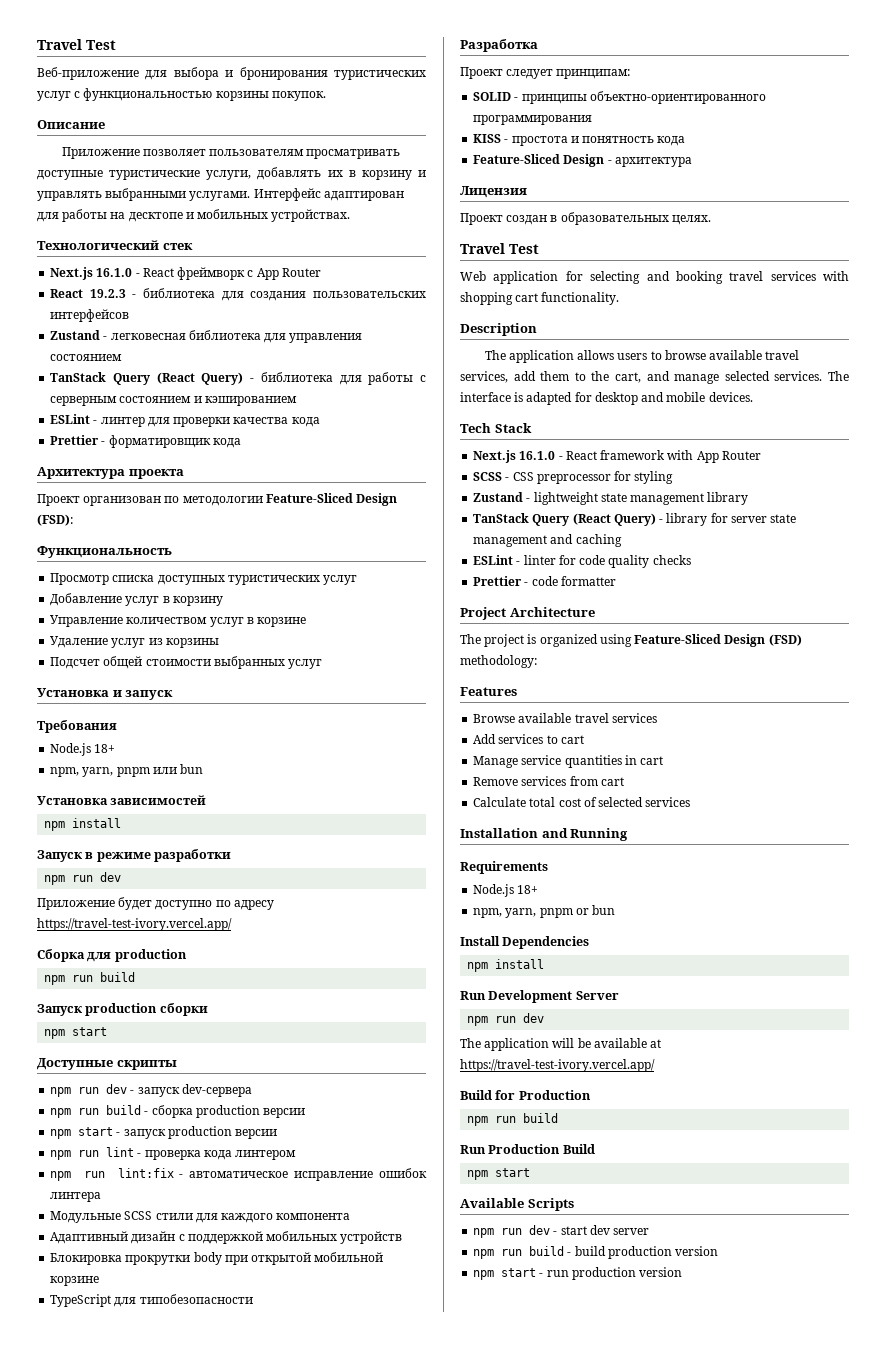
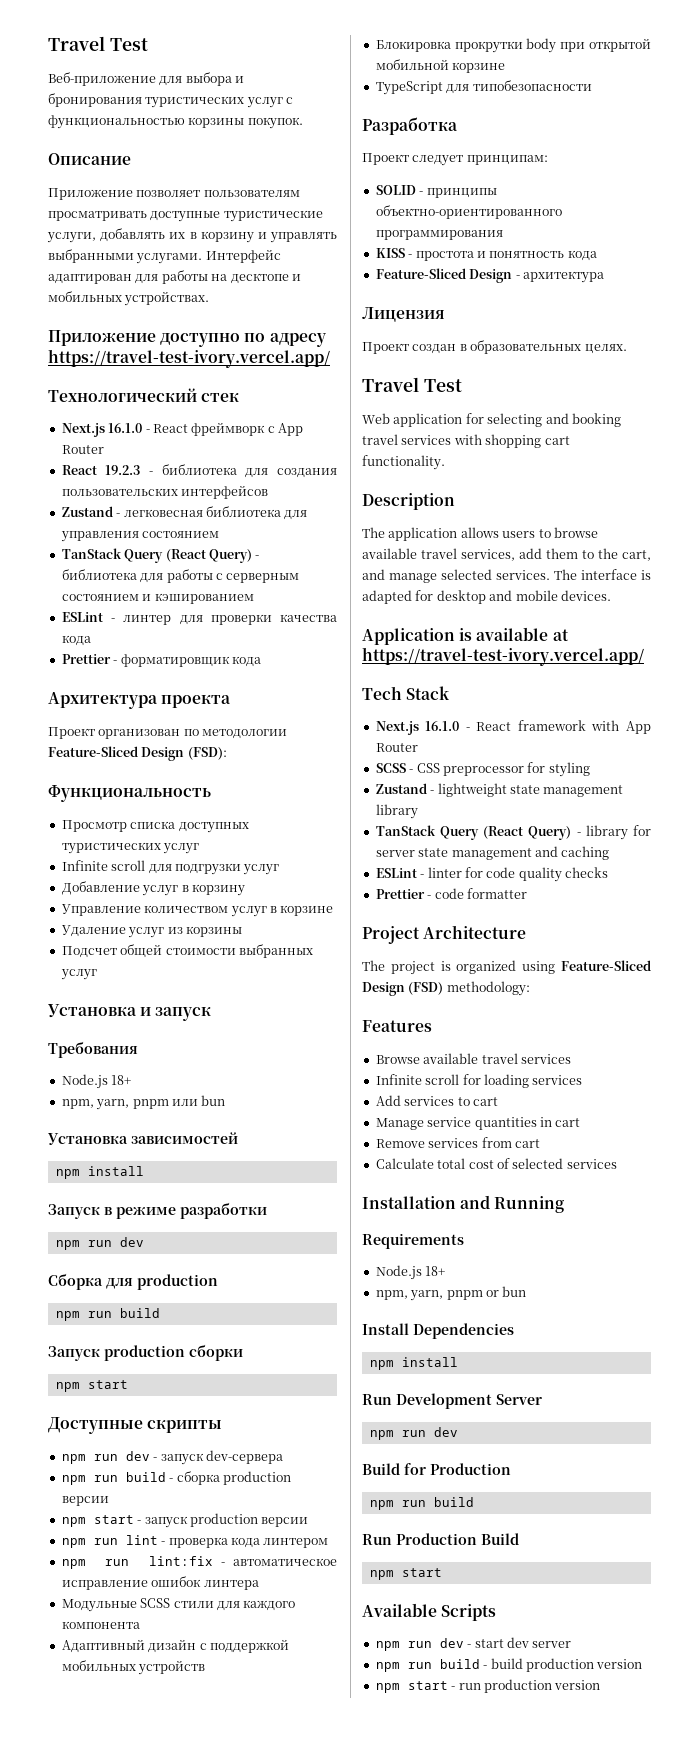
(351, 215) none -> [48,330,326,347] [48,349,330,368] // Приложение доступно по адресу https://travel-test-ivory.vercel.app/
(358, 580) none -> [61,860,280,875] // Infinite scroll для подгрузки услуг
[37,897,274,910] [37,918,232,931] // Приложение будет доступно по адресу https://travel-test-ivory.vercel.app/ -> (144, 1242) none
(753, 397) none -> [362,627,569,645] [362,647,644,666] // Application is available at https://travel-test-ivory.vercel.app/
(657, 718) none -> [375,1074,583,1088] // Infinite scroll for loading services
[460,1038,662,1051] [460,1059,655,1072] // The application will be available at https://travel-test-ivory.vercel.app/ -> (458, 1432) none

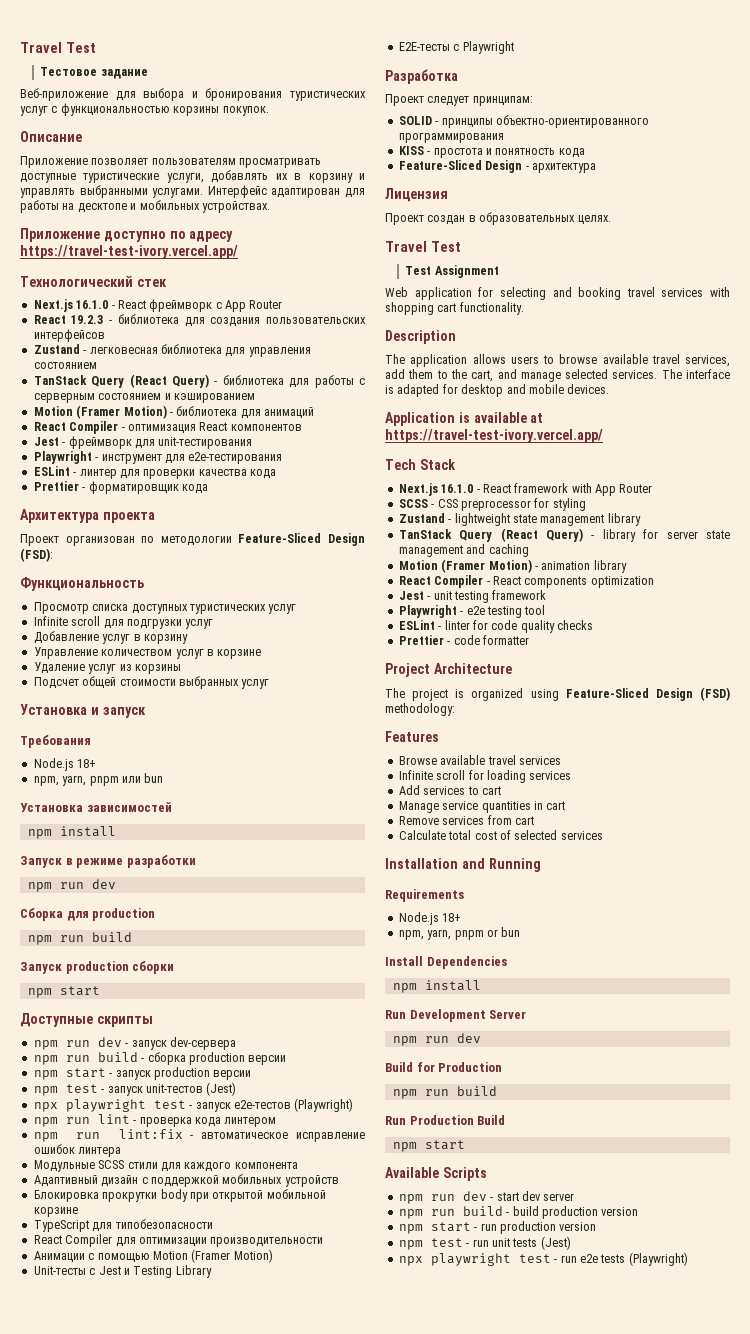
[48,36,148,51] Travel Test -> [20,42,96,53] [40,67,148,79] Travel Test // Тестовое задание
(254, 598) none -> [33,405,314,419] [33,421,302,434] [33,436,253,449] [33,451,283,464] // Motion (Framer Motion) - библиотека для анимаций // React Compiler - оптимизация React компонентов // Jest - фреймворк для unit-тестирования // Playwright - инструмент для e2e-тестирования
(309, 1522) none -> [33,1082,237,1096] [33,1098,354,1112] // npm test - запуск unit-тестов (Jest) // npx playwright test - запуск e2e-тестов (Playwright)
(592, 85) none -> [33,1234,324,1247] [33,1249,273,1263] [33,1265,212,1278] [398,41,514,54] // React Compiler для оптимизации производительности // Анимации с помощью Motion (Framer Motion) // Unit-тесты с Jest и Testing Library // E2E-тесты с Playwright
(462, 385) none -> [405,265,499,278] // Test Assignment
(610, 853) none -> [398,559,627,573] [398,575,654,588] [398,590,547,603] [398,605,546,618] // Motion (Framer Motion) - animation library // React Compiler - React components optimization // Jest - unit testing framework // Playwright - e2e testing tool
(601, 1685) none -> [398,1236,571,1250] [398,1252,688,1266] // npm test - run unit tests (Jest) // npx playwright test - run e2e tests (Playwright)

